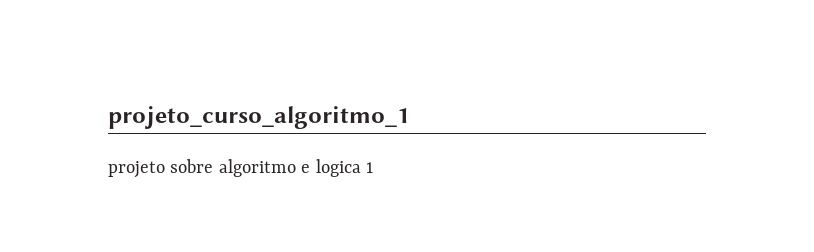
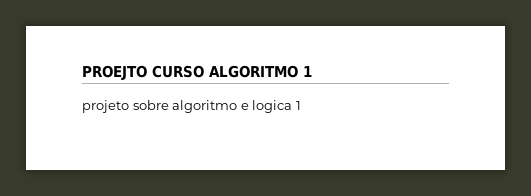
[108,106,410,129] projeto_curso_algoritmo_1 -> [82,65,312,80] PROEJTO CURSO ALGORITMO 1

